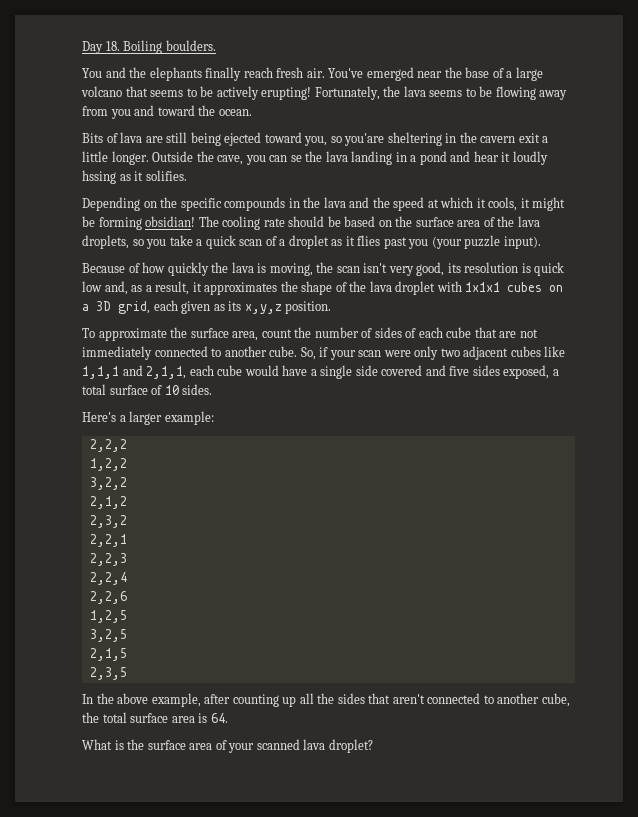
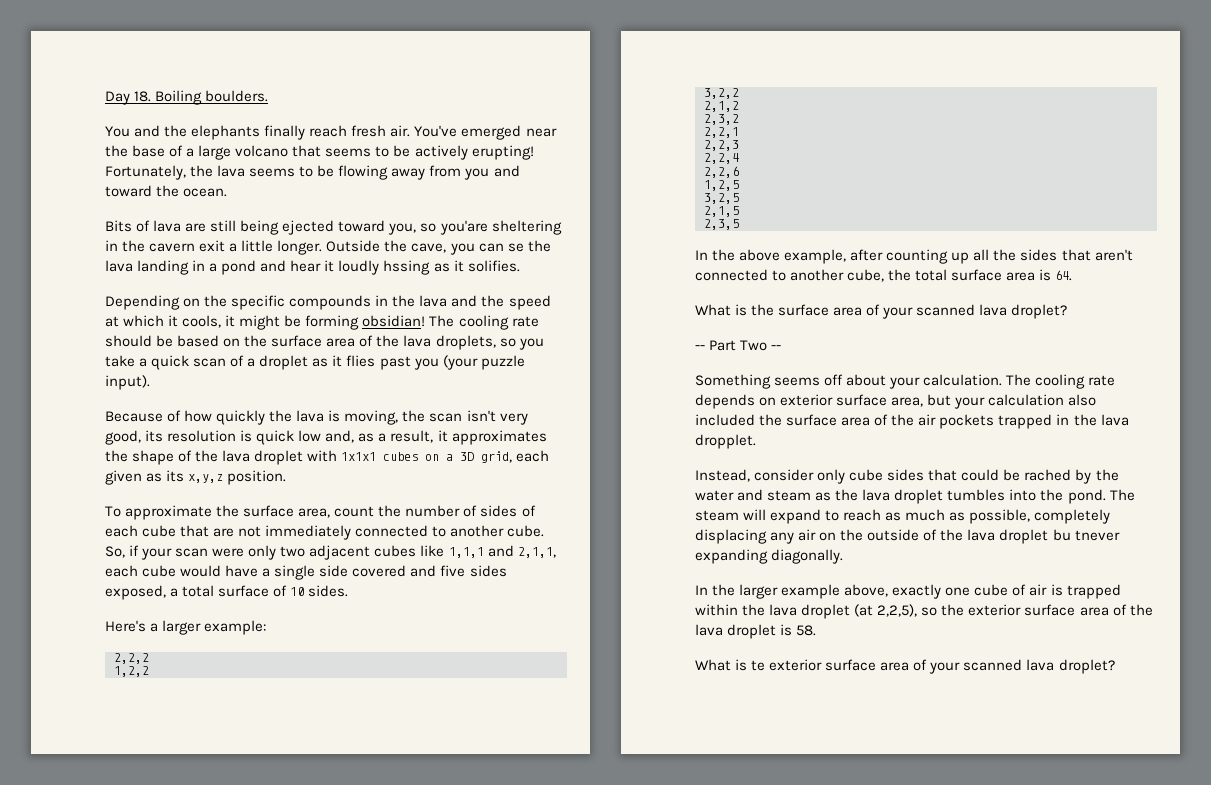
(373, 746) none -> [695,340,782,351] [695,374,1116,389] [695,394,1097,409] [695,414,1129,429] [695,434,756,449] [695,469,1119,484] [695,489,1135,504] [695,509,1111,524] [695,529,1120,544] [695,549,844,564] [695,584,1121,599] [695,604,1153,619] [695,624,817,639] [695,659,1115,674] // -- Part Two -- // Something seems off about your calculation. The cooling rate depends on exterior surface area, but your calculation also included the surface area of the air pockets trapped in the lava dropplet. // Instead, consider only cube sides that could be rached by the water and steam as the lava droplet tumbles into the pond. The steam will expand to reach as much as possible, completely displacing any air on the outside of the lava droplet bu tnever expanding diagonally. // In the larger example above, exactly one cube of air is trapped within the lava droplet (at 2,2,5), so the exterior surface area of the lava droplet is 58. // What is te exterior surface area of your scanned lava droplet?

